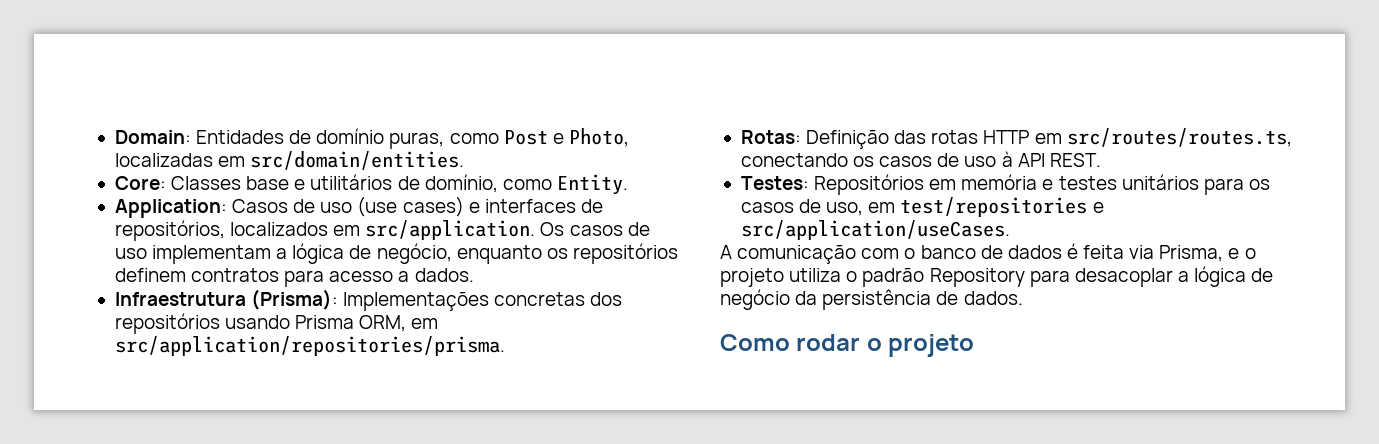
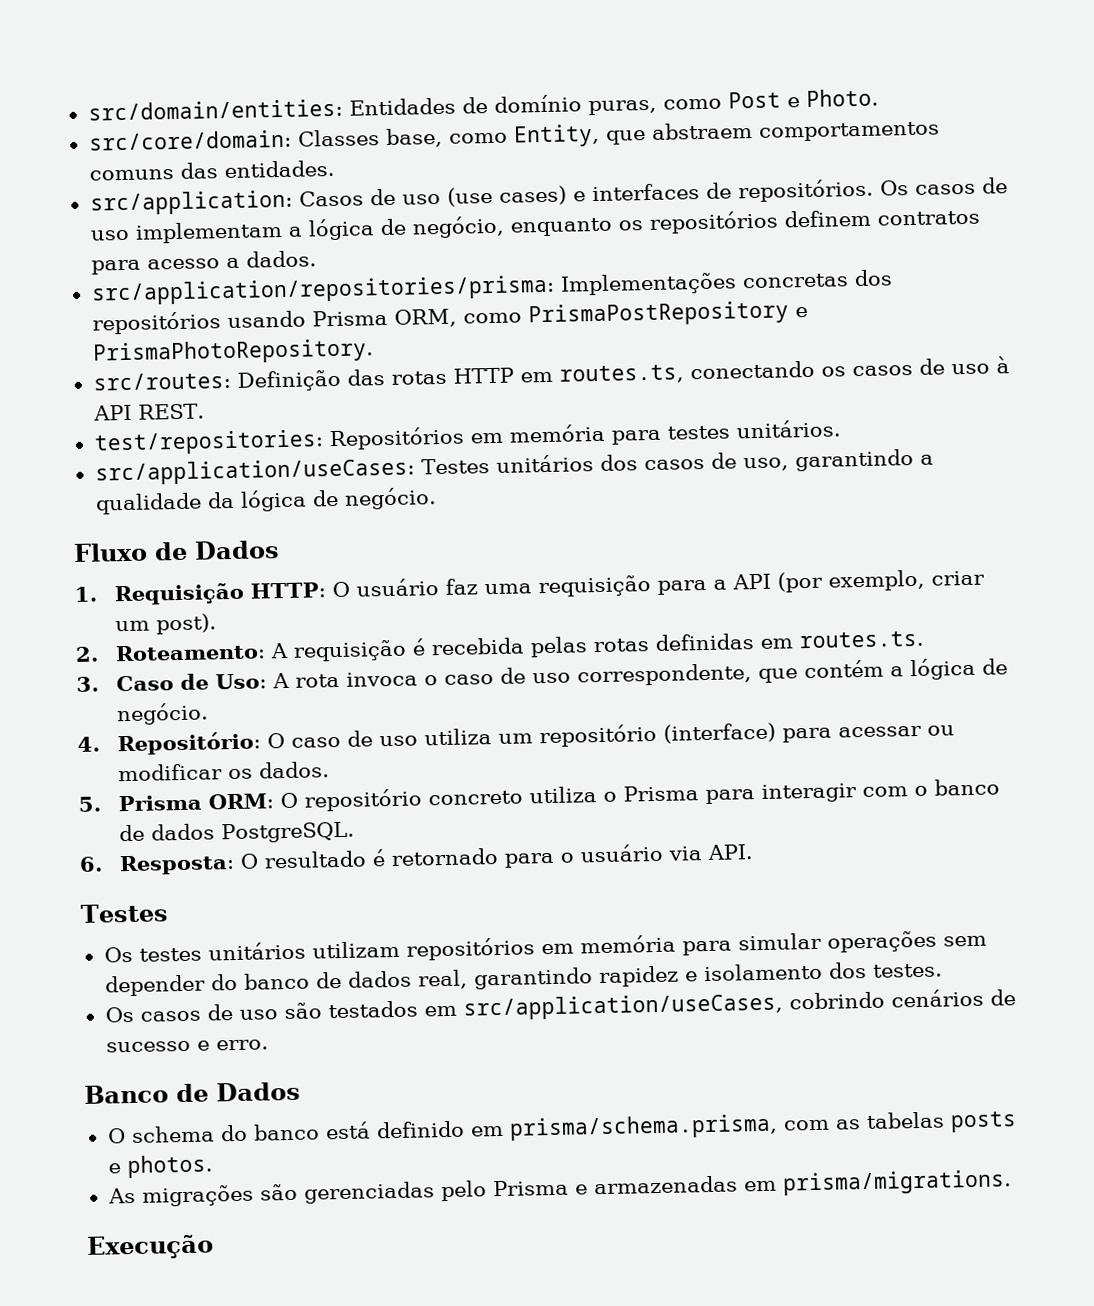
[114,130,191,144] Domain: -> [87,98,343,121] src/domain/entities:
[568,128,629,147] [114,151,465,170] [114,174,628,195] [114,199,227,218] Photo, localizadas em src/domain/entities. // Core: Classes base e utilitários de domínio, como Entity. // Application: -> [805,88,879,107] [88,121,940,151] [88,159,335,181] [89,189,293,216] Photo. // src/core/domain: Classes base, como Entity, que abstraem comportamentos comuns das entidades. // src/application:
[114,220,536,241] repositórios, localizados em src/application. -> [737,178,874,203] repositórios.
[114,289,339,310] Infraestrutura (Prisma): -> [90,274,555,306] src/application/repositories/prisma:
[411,318,439,329] [114,336,505,356] [740,130,801,144] em src/application/repositories/prisma. // Rotas: -> [462,300,808,328] [92,338,374,366] [92,371,231,391] como PrismaPostRepository e PrismaPhotoRepository. // src/routes:
[1066,128,1292,147] src/routes/routes.ts, -> [558,364,684,385] routes.ts,
[740,176,809,190] Testes: -> [93,429,324,456] test/repositories:
[1042,174,1270,195] [740,197,1104,217] [740,220,1010,240] [720,244,857,264] e testes unitários para os casos de uso, em test/repositories e src/application/useCases. // A comunicação -> [610,419,841,445] [94,448,934,486] [94,487,437,515] [73,540,280,562] [74,569,985,606] [114,613,217,635] [75,630,924,662] [76,657,1008,692] [115,702,209,726] [77,722,955,756] [117,761,330,782] [78,783,857,812] para testes unitários. // src/application/useCases: Testes unitários dos casos de uso, garantindo a qualidade da lógica de negócio. // Fluxo de Dados // 1. Requisição HTTP: O usuário faz uma requisição para a API (por exemplo, criar um post). // 2. Roteamento: A requisição é recebida pelas rotas definidas em routes.ts. // 3. Caso de Uso: A rota invoca o caso de uso correspondente, que contém a lógica de negócio. // 4. Repositório: O caso de uso utiliza um repositório (interface) para acessar ou modificar os dados. // 5. Prisma ORM: O repositório concreto utiliza o Prisma para interagir
[1066,243,1256,262] [720,266,1274,287] [720,289,1023,310] [720,334,975,357] é feita via Prisma, e o projeto utiliza o padrão Repository para desacoplar a lógica de negócio da persistência de dados. // Como rodar o projeto -> [220,821,355,844] [79,843,753,876] [80,903,169,923] [103,930,987,963] [104,961,943,997] [104,988,1016,1023] [105,1039,269,1053] [84,1081,301,1104] [106,1111,1017,1144] [107,1154,213,1179] [107,1169,1012,1207] [87,1234,214,1260] PostgreSQL. // 6. Resposta: O resultado é retornado para o usuário via API. // Testes // Os testes unitários utilizam repositórios em memória para simular operações sem depender do banco de dados real, garantindo rapidez e isolamento dos testes. // Os casos de uso são testados em src/application/useCases, cobrindo cenários de sucesso e erro. // Banco de Dados // O schema do banco está definido em prisma/schema.prisma, com as tabelas posts e photos. // As migrações são gerenciadas pelo Prisma e armazenadas em prisma/migrations. // Execução

